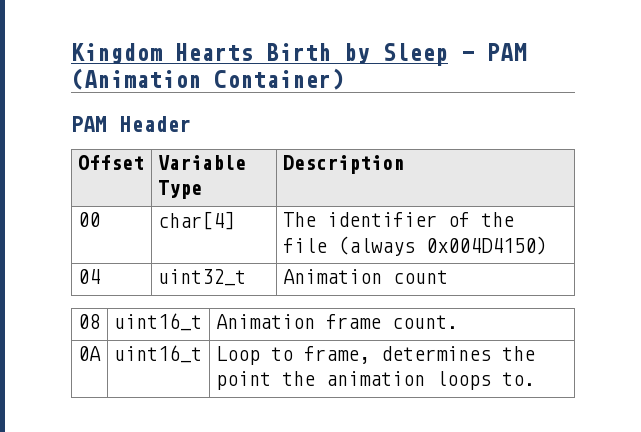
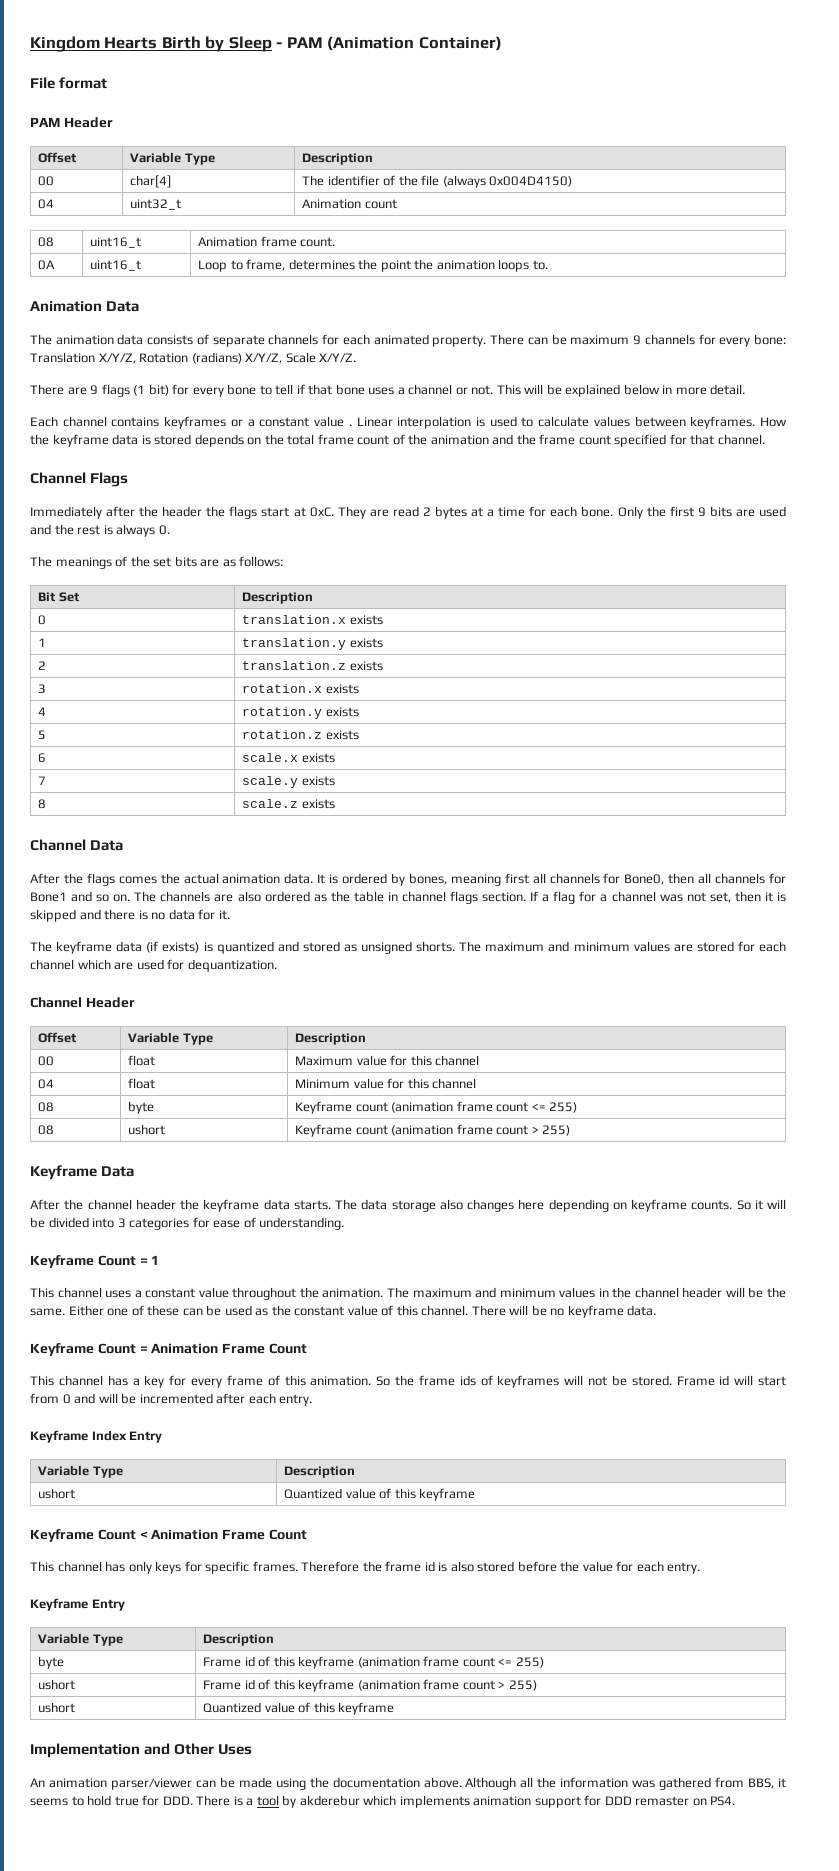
(344, 79) none -> [30,77,108,89] // File format
(535, 379) none -> [30,301,140,312] [30,334,786,347] [30,352,357,364] [30,384,746,397] [30,416,787,429] [30,434,765,447] [30,472,129,487] [30,506,787,519] [30,524,170,537] [30,556,284,569] [38,592,80,602] [242,592,314,604] [38,615,47,625] [242,615,383,625] [38,638,47,647] [242,638,383,650] [38,661,47,670] [242,661,383,671] [38,684,47,694] [242,684,359,694] [38,707,47,716] [242,707,359,719] [38,730,47,740] [242,730,359,740] [38,753,47,763] [242,753,335,763] [38,776,47,785] [242,776,335,788] [38,799,47,809] [242,799,335,809] [30,839,124,851] [30,873,786,886] [30,891,786,904] [30,909,230,922] [30,941,787,954] [30,959,277,972] [30,997,135,1008] [38,1032,78,1043] [128,1032,213,1045] [295,1033,367,1045] [38,1056,55,1066] [128,1055,156,1066] [295,1055,480,1066] [38,1079,55,1089] [128,1078,156,1089] [295,1078,477,1089] [38,1102,55,1112] [128,1101,155,1114] [295,1101,578,1114] [38,1125,55,1135] [128,1124,166,1135] [295,1124,571,1137] [30,1165,135,1180] [30,1199,786,1212] [30,1217,345,1230] [30,1255,160,1268] [30,1287,786,1300] [30,1305,657,1318] [30,1343,307,1356] [30,1375,787,1388] [30,1393,313,1406] [30,1430,163,1443] [38,1465,123,1478] [284,1466,356,1478] [38,1488,76,1499] [284,1488,476,1501] [30,1529,307,1542] [30,1561,701,1574] [30,1598,125,1611] [38,1633,123,1646] [203,1634,275,1646] [38,1656,65,1669] [203,1656,544,1669] [38,1679,76,1690] [203,1679,537,1692] [38,1702,76,1713] [203,1702,395,1715] [30,1743,253,1758] [30,1777,787,1790] [30,1795,736,1808] // Animation Data // The animation data consists of separate channels for each animated property. There can be maximum 9 channels for every bone: Translation X/Y/Z, Rotation (radians) X/Y/Z, Scale X/Y/Z. // There are 9 flags (1 bit) for every bone to tell if that bone uses a channel or not. This will be explained below in more detail. // Each channel contains keyframes or a constant value . Linear interpolation is used to calculate values between keyframes. How the keyframe data is stored depends on the total frame count of the animation and the frame count specified for that channel. // Channel Flags // Immediately after the header the flags start at 0xC. They are read 2 bytes at a time for each bone. Only the first 9 bits are used and the rest is always 0. // The meanings of the set bits are as follows: // Bit Set | Description // 0 | translation.x exists // 1 | translation.y exists // 2 | translation.z exists // 3 | rotation.x exists // 4 | rotation.y exists // 5 | rotation.z exists // 6 | scale.x exists // 7 | scale.y exists // 8 | scale.z exists // Channel Data // After the flags comes the actual animation data. It is ordered by bones, meaning first all channels for Bone0, then all channels for Bone1 and so on. The channels are also ordered as the table in channel flags section. If a flag for a channel was not set, then it is skipped and there is no data for it. // The keyframe data (if exists) is quantized and stored as unsigned shorts. The maximum and minimum values are stored for each channel which are used for dequantization. // Channel Header // Offset | Variable Type | Description // 00 | float | Maximum value for this channel // 04 | float | Minimum value for this channel // 08 | byte | Keyframe count (animation frame count <= 255) // 08 | ushort | Keyframe count (animation frame count > 255) // Keyframe Data // After the channel header the keyframe data starts. The data storage also changes here depending on keyframe counts. So it will be divided into 3 categories for ease of understanding. // Keyframe Count = 1 // This channel uses a constant value throughout the animation. The maximum and minimum values in the channel header will be the same. Either one of these can be used as the constant value of this channel. There will be no keyframe data. // Keyframe Count = Animation Frame Count // This channel has a key for every frame of this animation. So the frame ids of keyframes will not be stored. Frame id will start from 0 and will be incremented after each entry. // Keyframe Index Entry // Variable Type | Description // ushort | Quantized value of this keyframe // Keyframe Count < Animation Frame Count // This channel has only keys for specific frames. Therefore the frame id is also stored before the value for each entry. // Keyframe Entry // Variable Type | Description // byte | Frame id of this keyframe (animation frame count <= 255) // ushort | Frame id of this keyframe (animation frame count > 255) // ushort | Quantized value of this keyframe // Implementation and Other Uses // An animation parser/viewer can be made using the documentation above. Although all the information was gathered from BBS, it seems to hold true for DDD. There is a tool by akderebur which implements animation support for DDD remaster on PS4.

